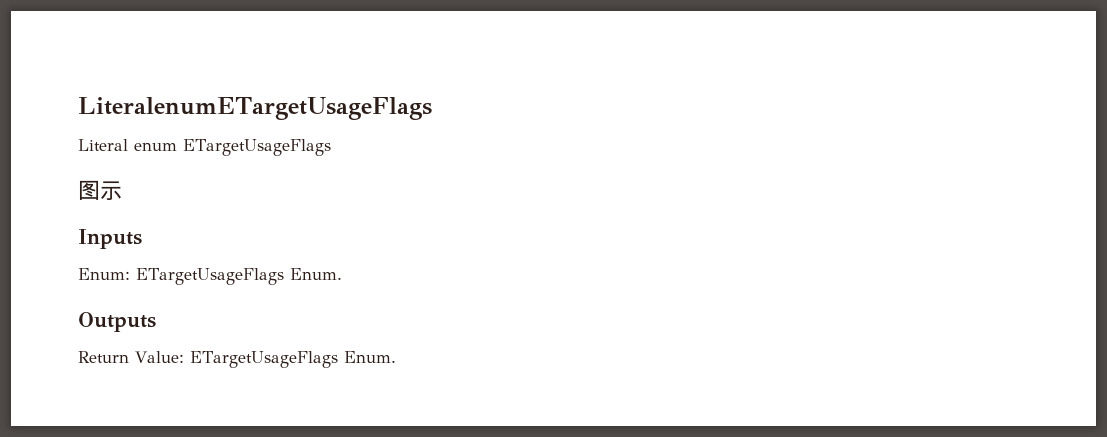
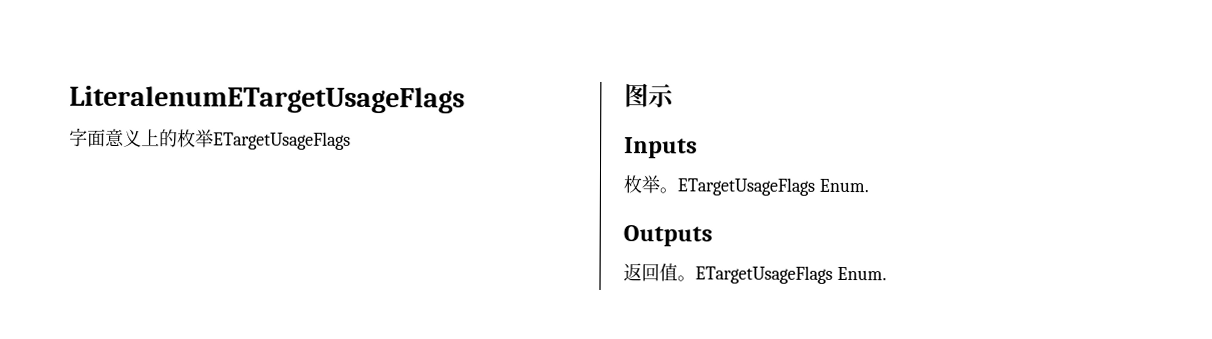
[78,139,177,151] Literal enum -> [69,127,214,148] 字面意义上的枚举
[78,268,130,280] Enum: -> [623,175,678,194] 枚举。
[78,351,184,363] Return Value: -> [623,263,696,282] 返回值。

